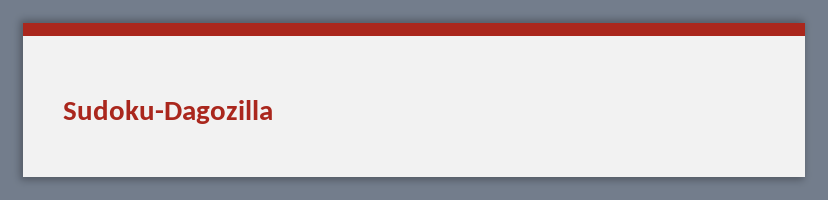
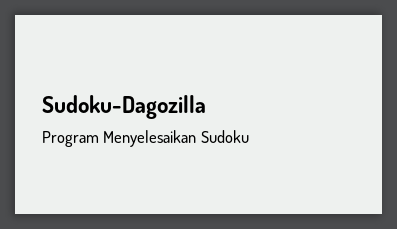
(273, 112) none -> [42,130,249,147] // Program Menyelesaikan Sudoku

